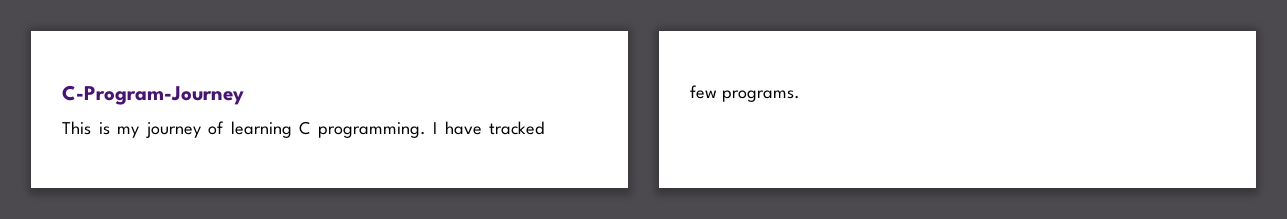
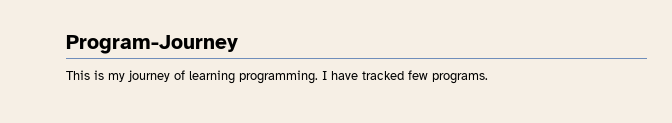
[62,85,244,105] C-Program-Journey -> [66,35,238,54] Program-Journey
[299,121,310,135] C -> (235, 77) none

